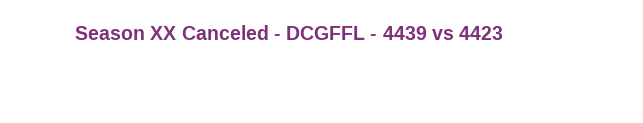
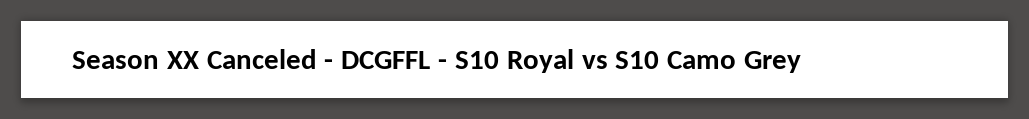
[382,26,504,40] 4439 vs 4423 -> [454,49,802,73] S10 Royal vs S10 Camo Grey

